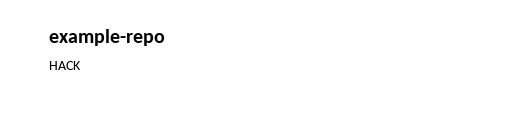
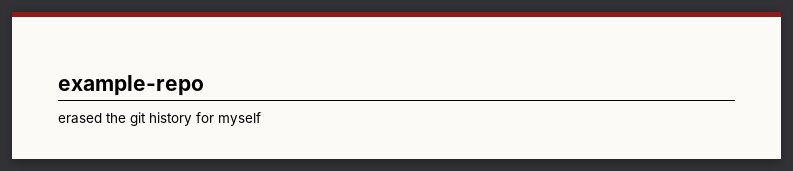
[49,61,81,70] HACK -> [58,112,261,126] erased the git history for myself

